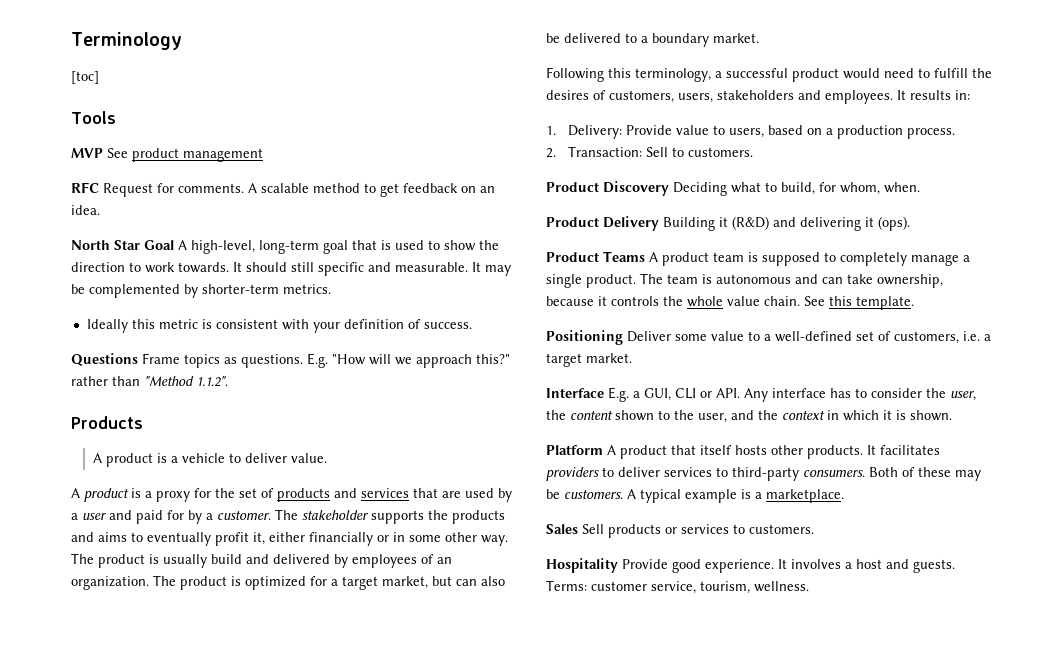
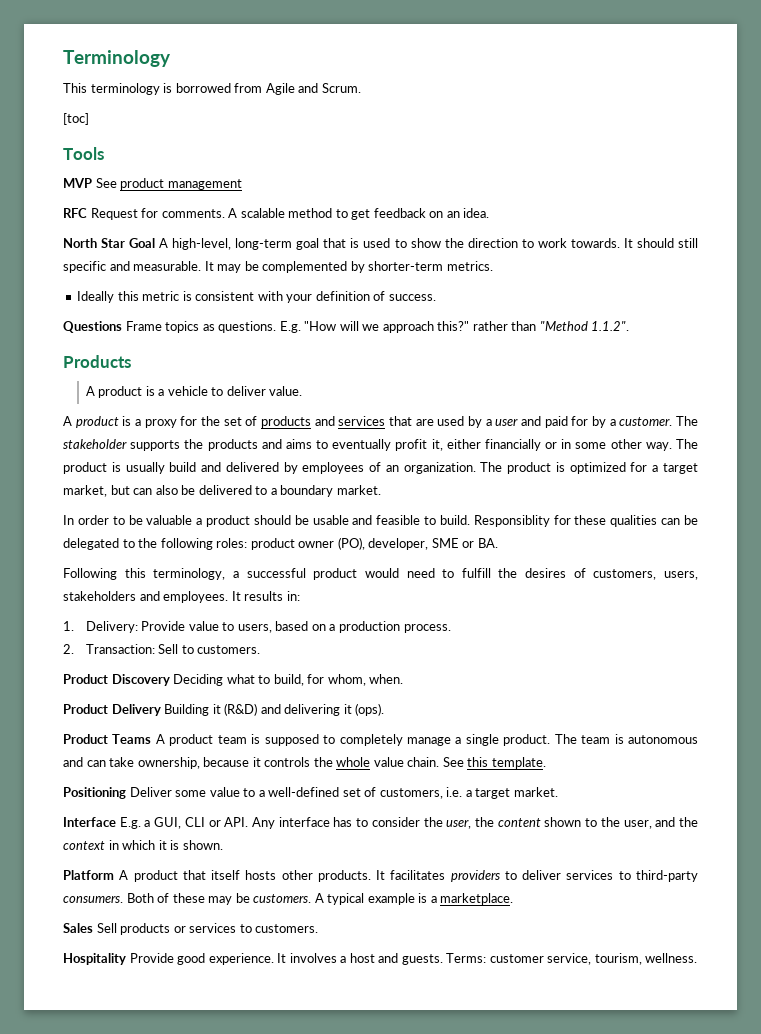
(182, 41) none -> [63,83,361,95] // This terminology is borrowed from Agile and Scrum.
(759, 38) none -> [63,515,699,527] [63,537,498,550] // In order to be valuable a product should be usable and feasible to build. Responsiblity for these qualities can be delegated to the following roles: product owner (PO), developer, SME or BA.

